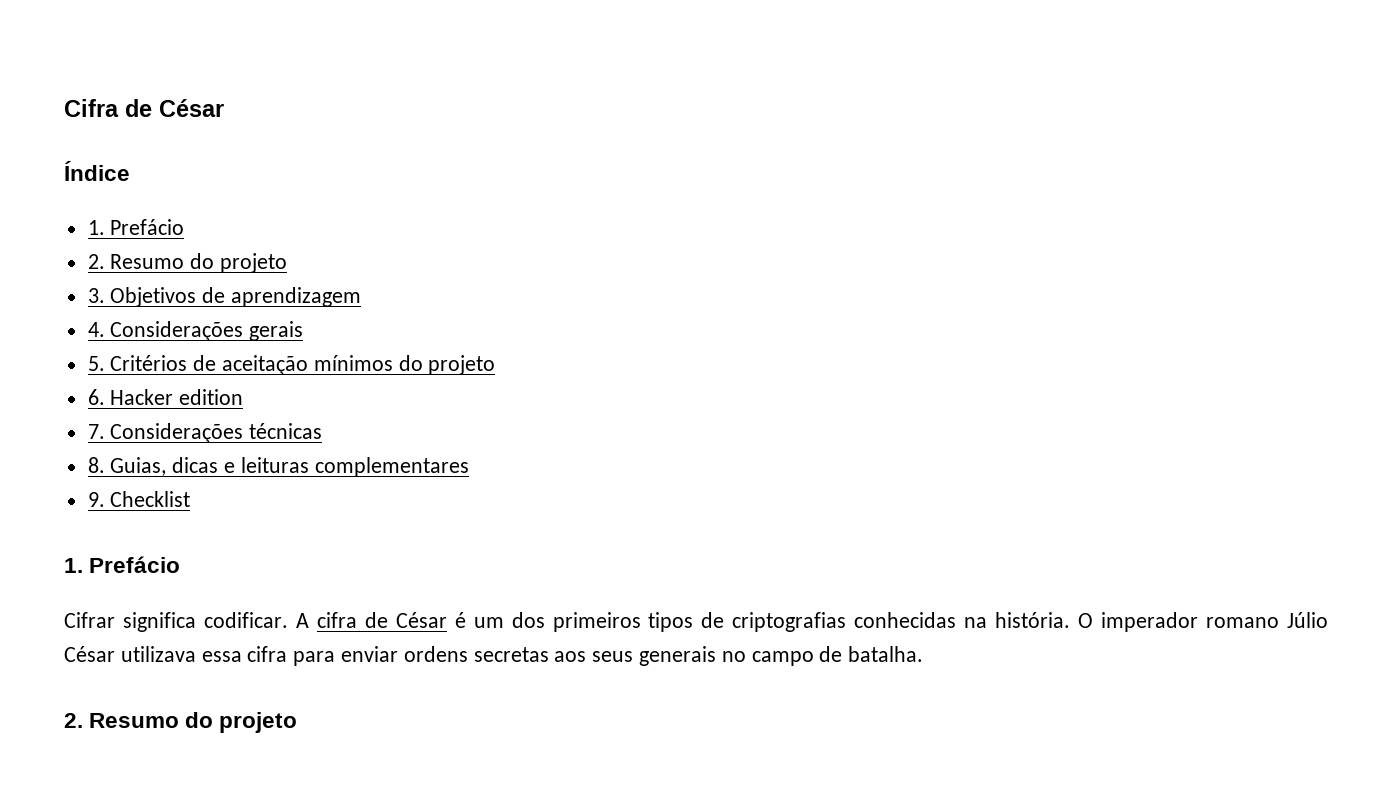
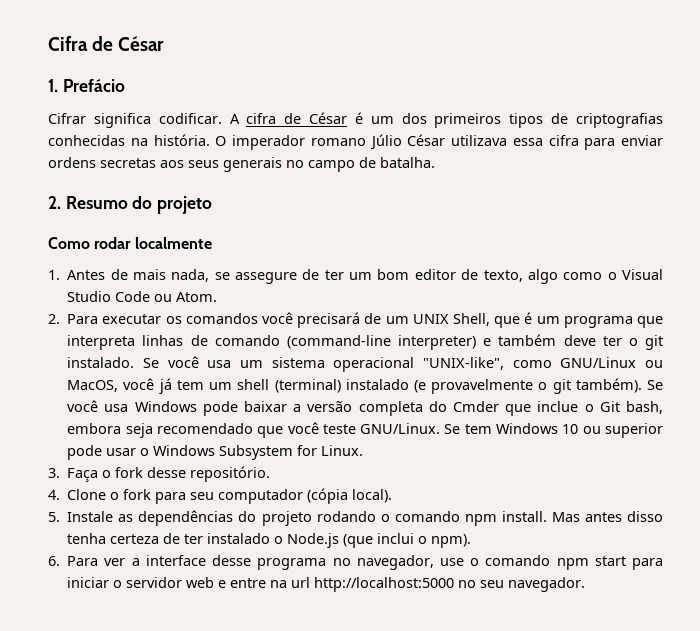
[64,161,130,181] [87,219,185,235] [87,253,288,273] [87,287,362,307] [87,321,304,341] [87,355,496,375] [87,389,244,405] [87,423,323,443] [87,457,469,477] [87,491,191,507] // Índice // 1. Prefácio // 2. Resumo do projeto // 3. Objetivos de aprendizagem // 4. Considerações gerais // 5. Critérios de aceitação mínimos do projeto // 6. Hacker edition // 7. Considerações técnicas // 8. Guias, dicas e leituras complementares // 9. Checklist -> (165, 43) none
(298, 722) none -> [48,237,212,249] [48,269,663,284] [67,291,218,302] [48,312,663,328] [67,334,663,350] [67,356,663,372] [67,378,663,394] [67,400,663,416] [67,422,663,438] [67,445,364,460] [48,466,271,482] [48,488,393,504] [48,510,663,526] [67,533,472,548] [48,555,663,570] [67,577,586,592] // Como rodar localmente // 1. Antes de mais nada, se assegure de ter um bom editor de texto, algo como o Visual Studio Code ou Atom. // 2. Para executar os comandos você precisará de um UNIX Shell, que é um programa que interpreta linhas de comando (command-line interpreter) e também deve ter o git instalado. Se você usa um sistema operacional "UNIX-like", como GNU/Linux ou MacOS, você já tem um shell (terminal) instalado (e provavelmente o git também). Se você usa Windows pode baixar a versão completa do Cmder que inclue o Git bash, embora seja recomendado que você teste GNU/Linux. Se tem Windows 10 ou superior pode usar o Windows Subsystem for Linux. // 3. Faça o fork desse repositório. // 4. Clone o fork para seu computador (cópia local). // 5. Instale as dependências do projeto rodando o comando npm install. Mas antes disso tenha certeza de ter instalado o Node.js (que inclui o npm). // 6. Para ver a interface desse programa no navegador, use o comando npm start para iniciar o servidor web e entre na url http://localhost:5000 no seu navegador.

